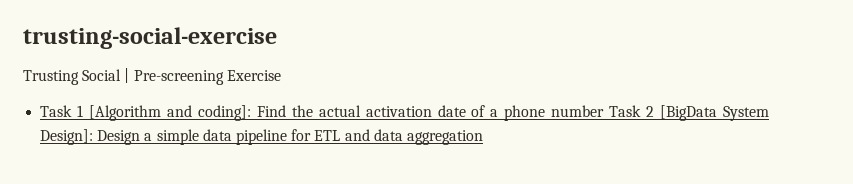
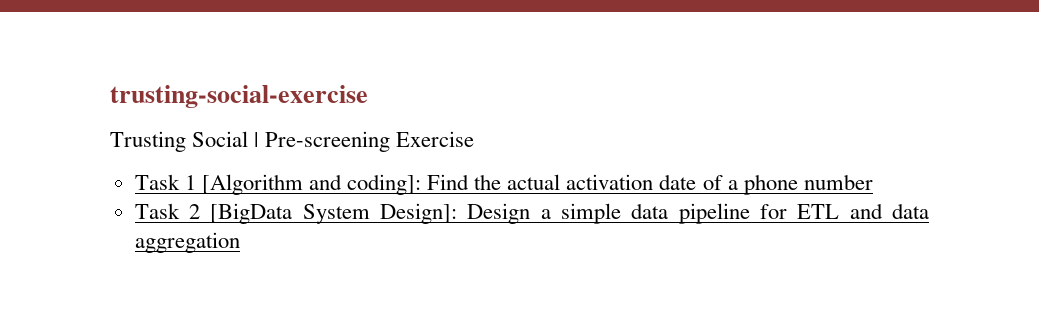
(605, 111) none -> (873, 182) //

